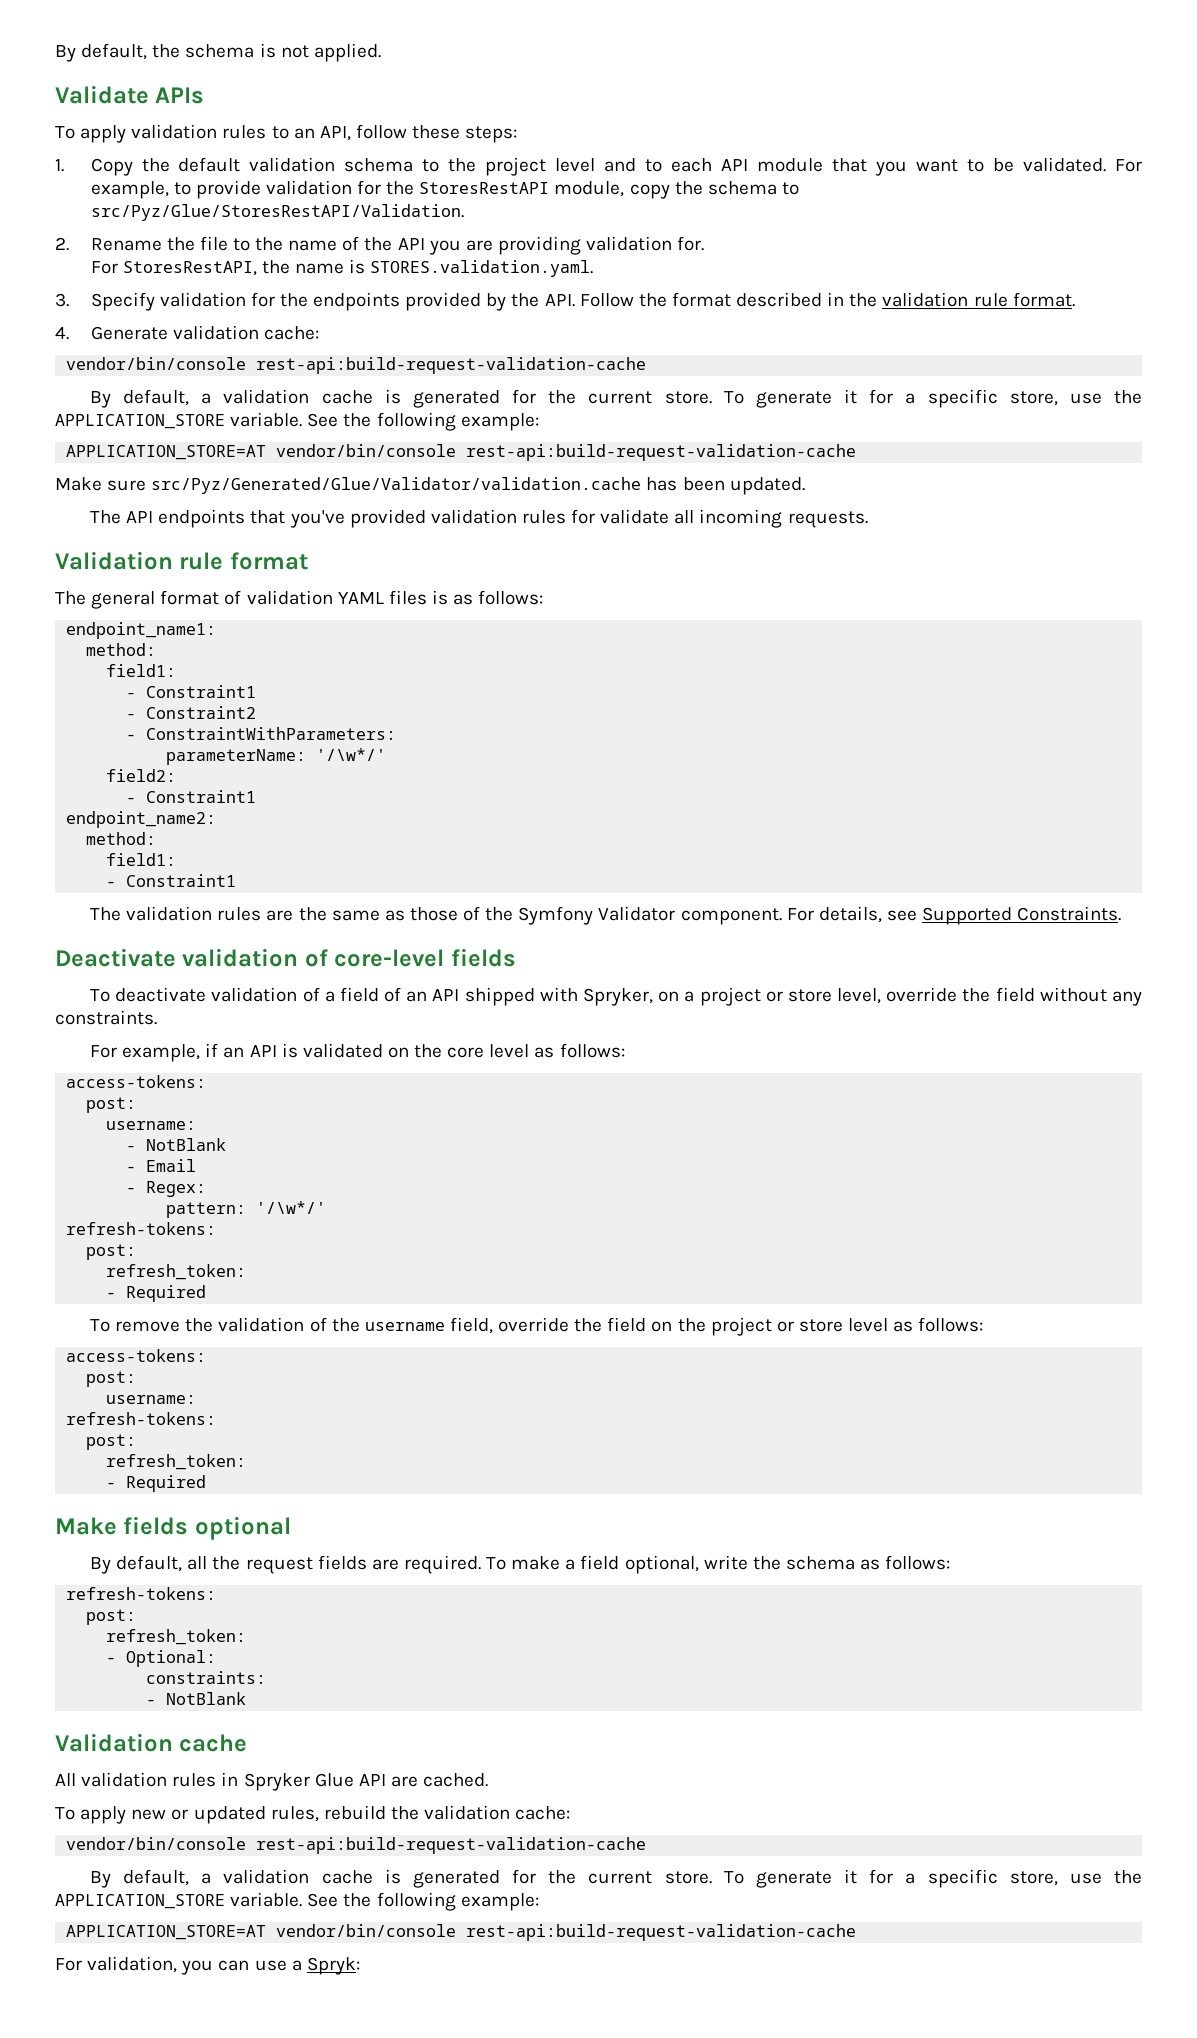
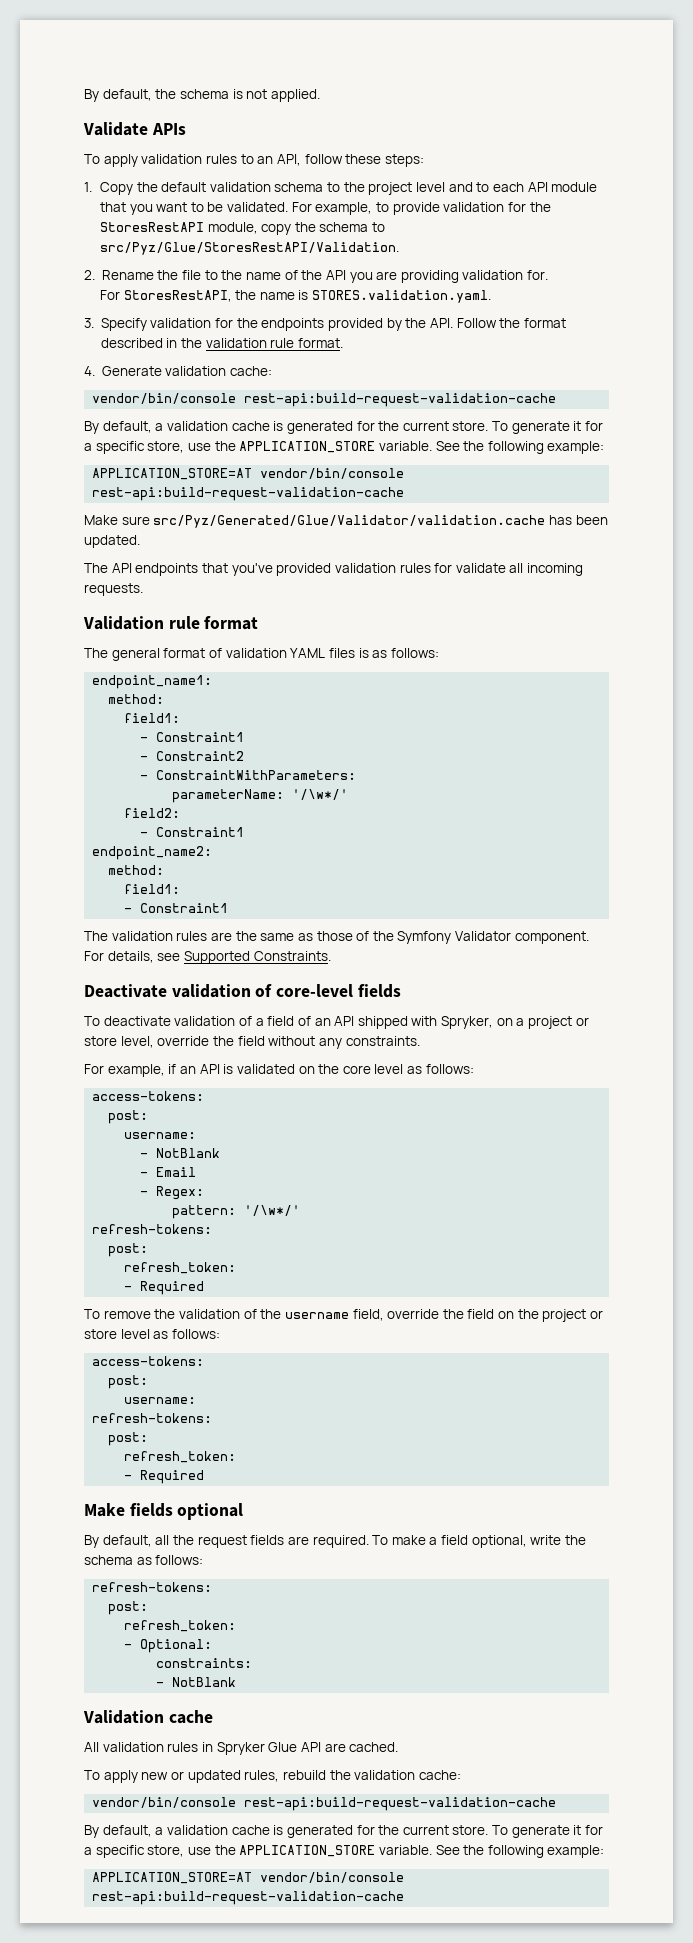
[55,1956,360,1975] // For validation, you can use a Spryk: -> (405, 1898) none

